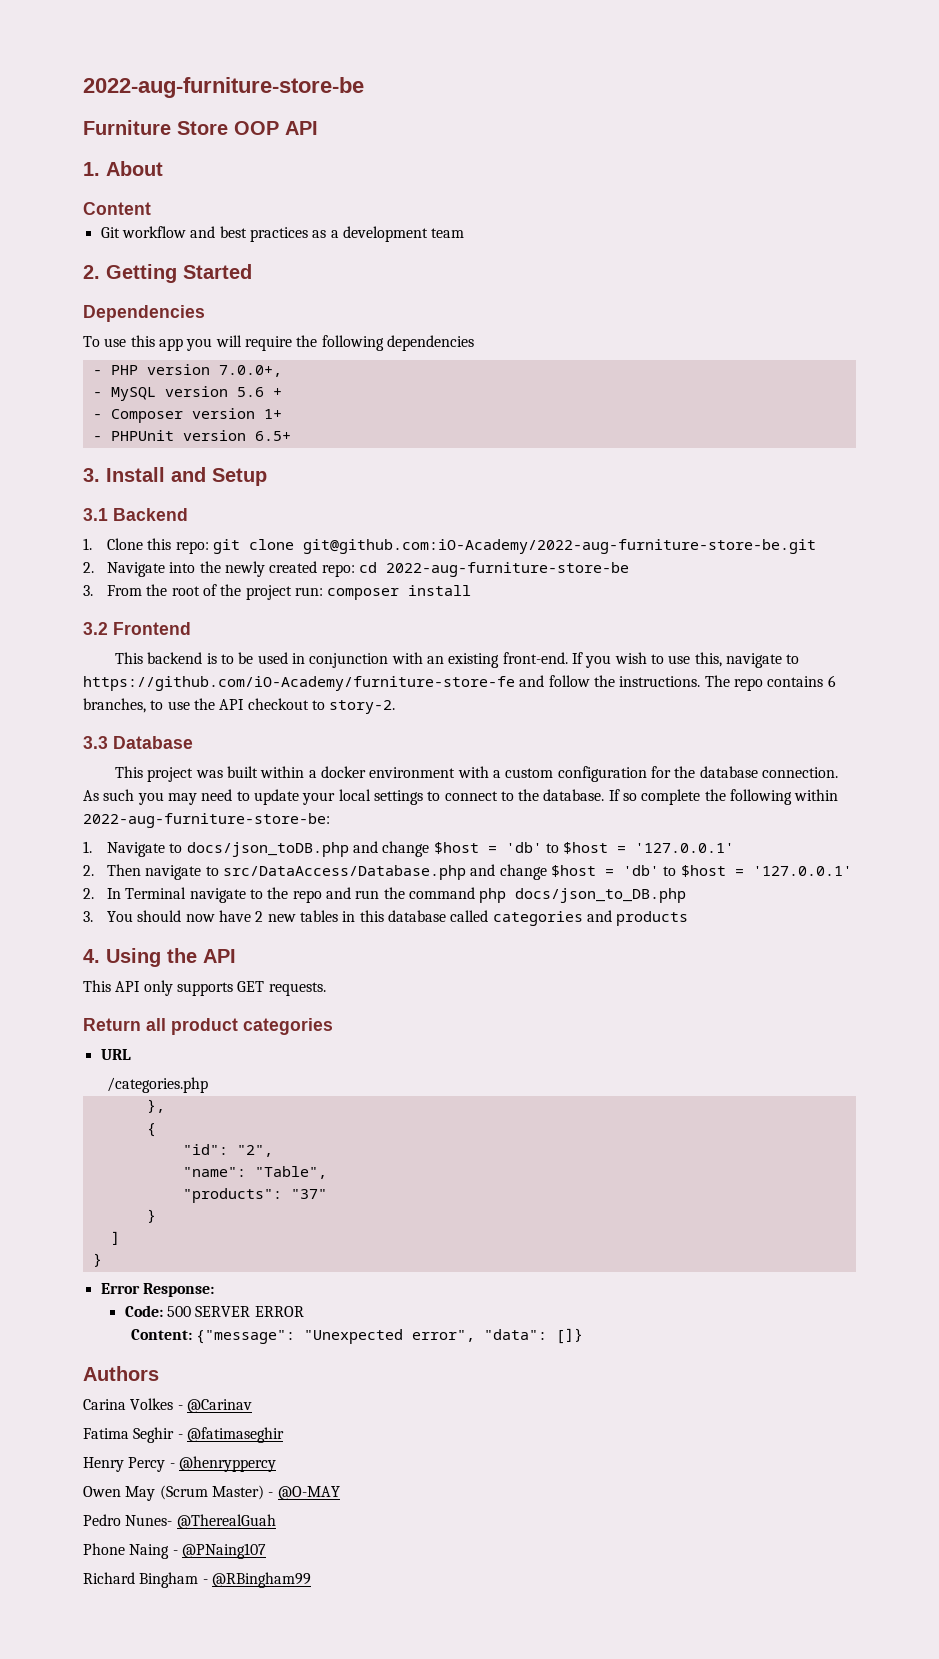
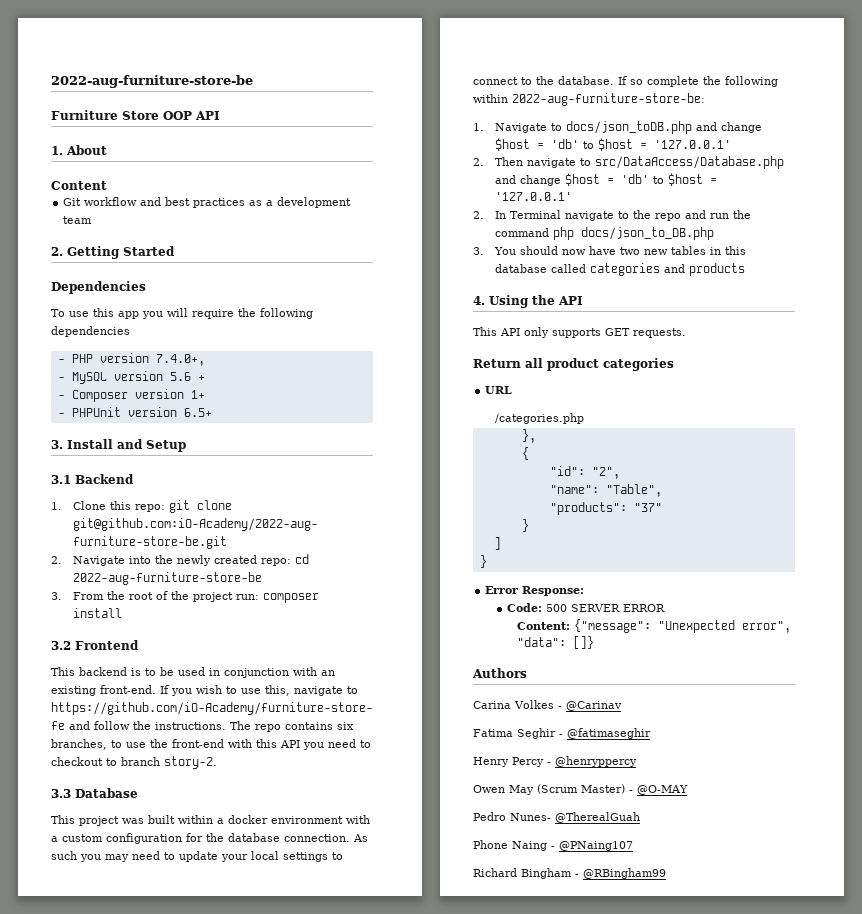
[218,365,282,377] 7.0.0+, -> [155,354,205,366] 7.4.0+,
[827,675,836,687] 6 -> [337,722,354,730] six
[219,699,245,710] API -> [172,739,371,750] front-end with this API you need to
(325, 705) none -> [121,757,160,766] branch
[255,911,264,922] 2 -> [619,247,640,255] two

